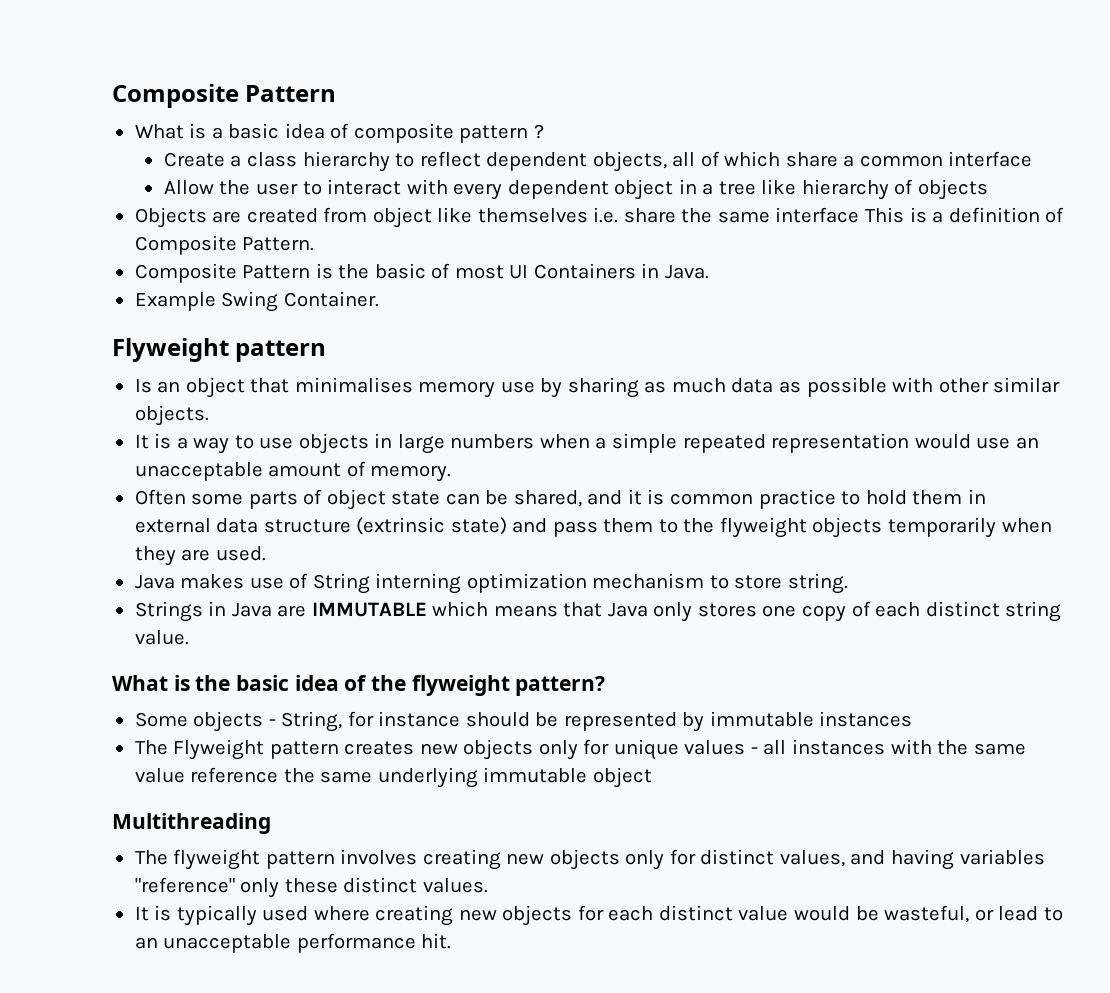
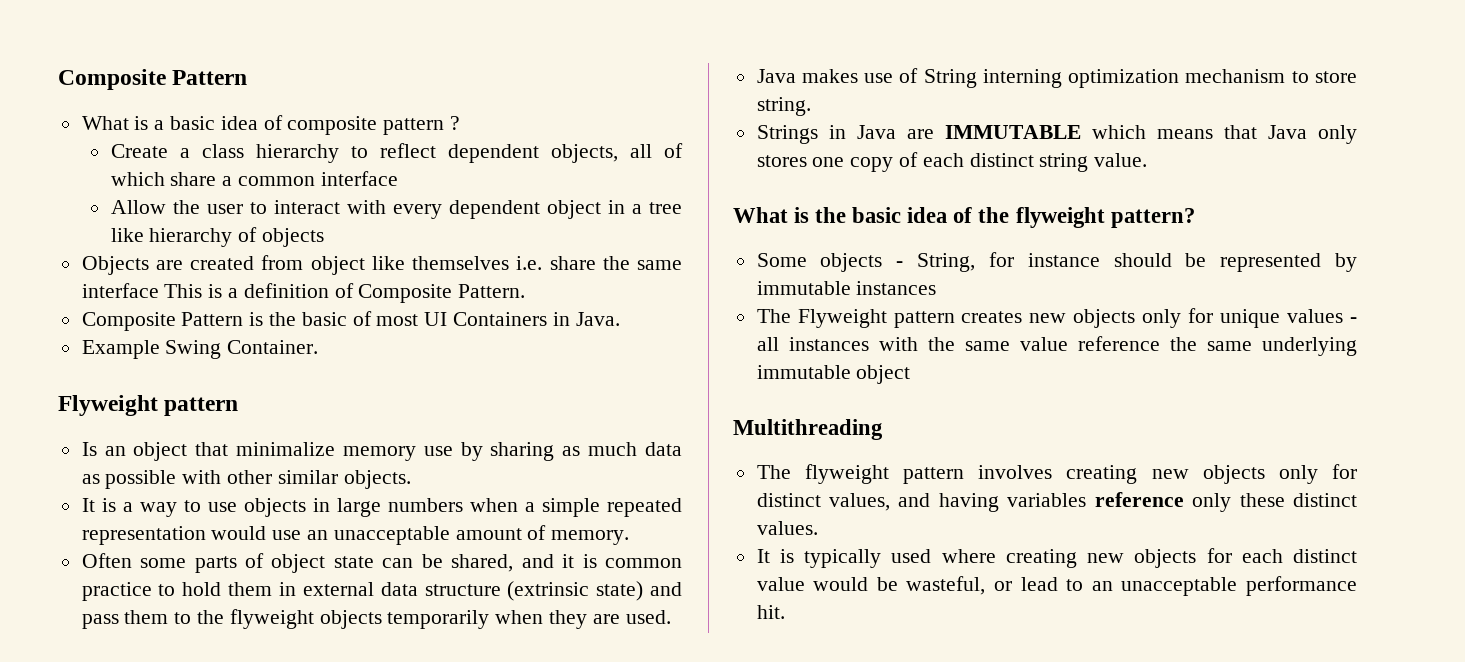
[294,377,413,393] minimalises -> [236,442,336,456] minimalize
[134,877,235,893] "reference" -> [1094,492,1184,507] reference

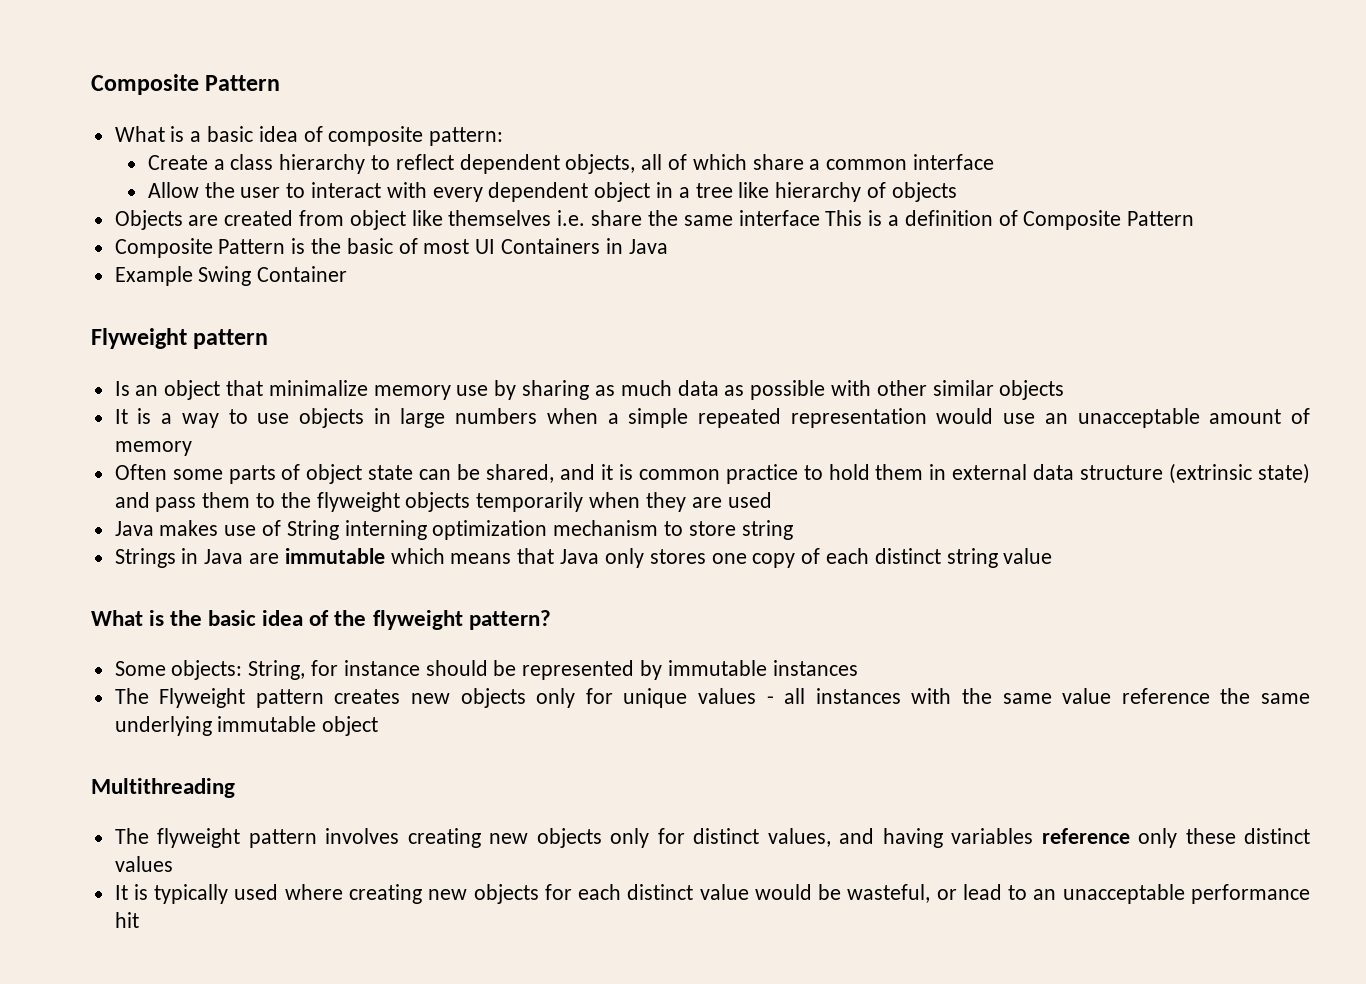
[383,116,461,135] pattern ? -> [429,127,504,146] pattern:
[458,284,526,298] Pattern. -> [1127,211,1195,226] Pattern
[575,312,620,326] Java. -> [628,239,668,254] Java
[227,340,319,354] Container. -> [257,266,348,282] Container
[343,470,411,489] objects. -> [999,380,1065,400] objects
[551,530,630,545] memory. -> [114,441,192,456] memory
[625,610,671,624] used. -> [727,492,772,508] used
[756,97,811,116] string. -> [741,520,793,540] string
[944,125,1081,139] IMMUTABLE -> [284,548,385,564] immutable
[1094,153,1148,167] value. -> [1003,548,1053,564] value
[820,253,904,272] objects - -> [171,660,243,680] objects:
[756,521,818,535] values. -> [114,856,173,872] values
[756,605,785,619] hit. -> [114,912,139,928] hit

